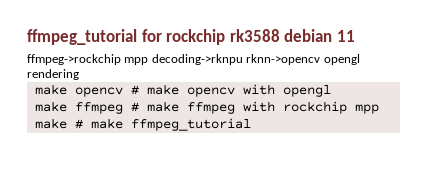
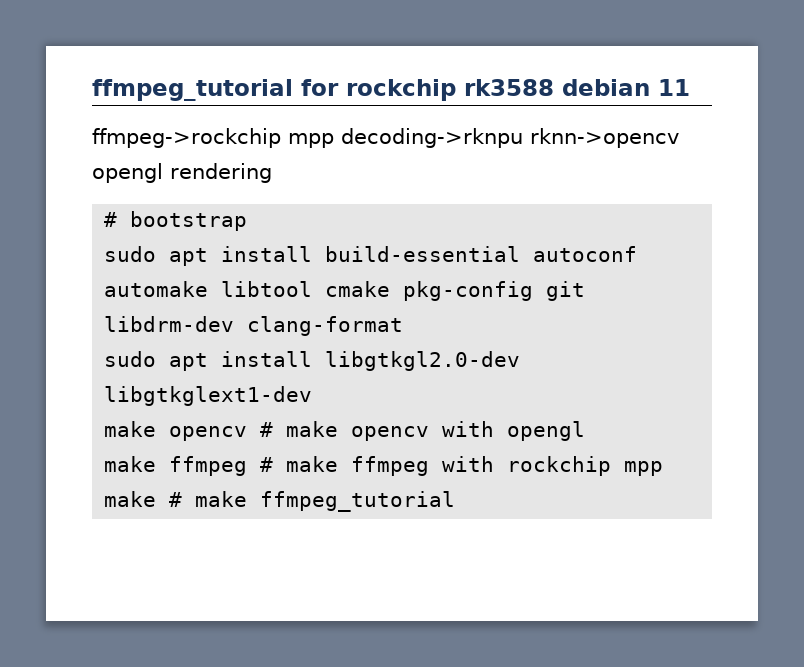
(79, 74) none -> [104,211,248,231] [104,246,638,266] [104,281,586,301] [104,316,404,336] [104,351,521,371] [104,386,313,406] // # bootstrap // sudo apt install build-essential autoconf automake libtool cmake pkg-config git libdrm-dev clang-format // sudo apt install libgtkgl2.0-dev libgtkglext1-dev

